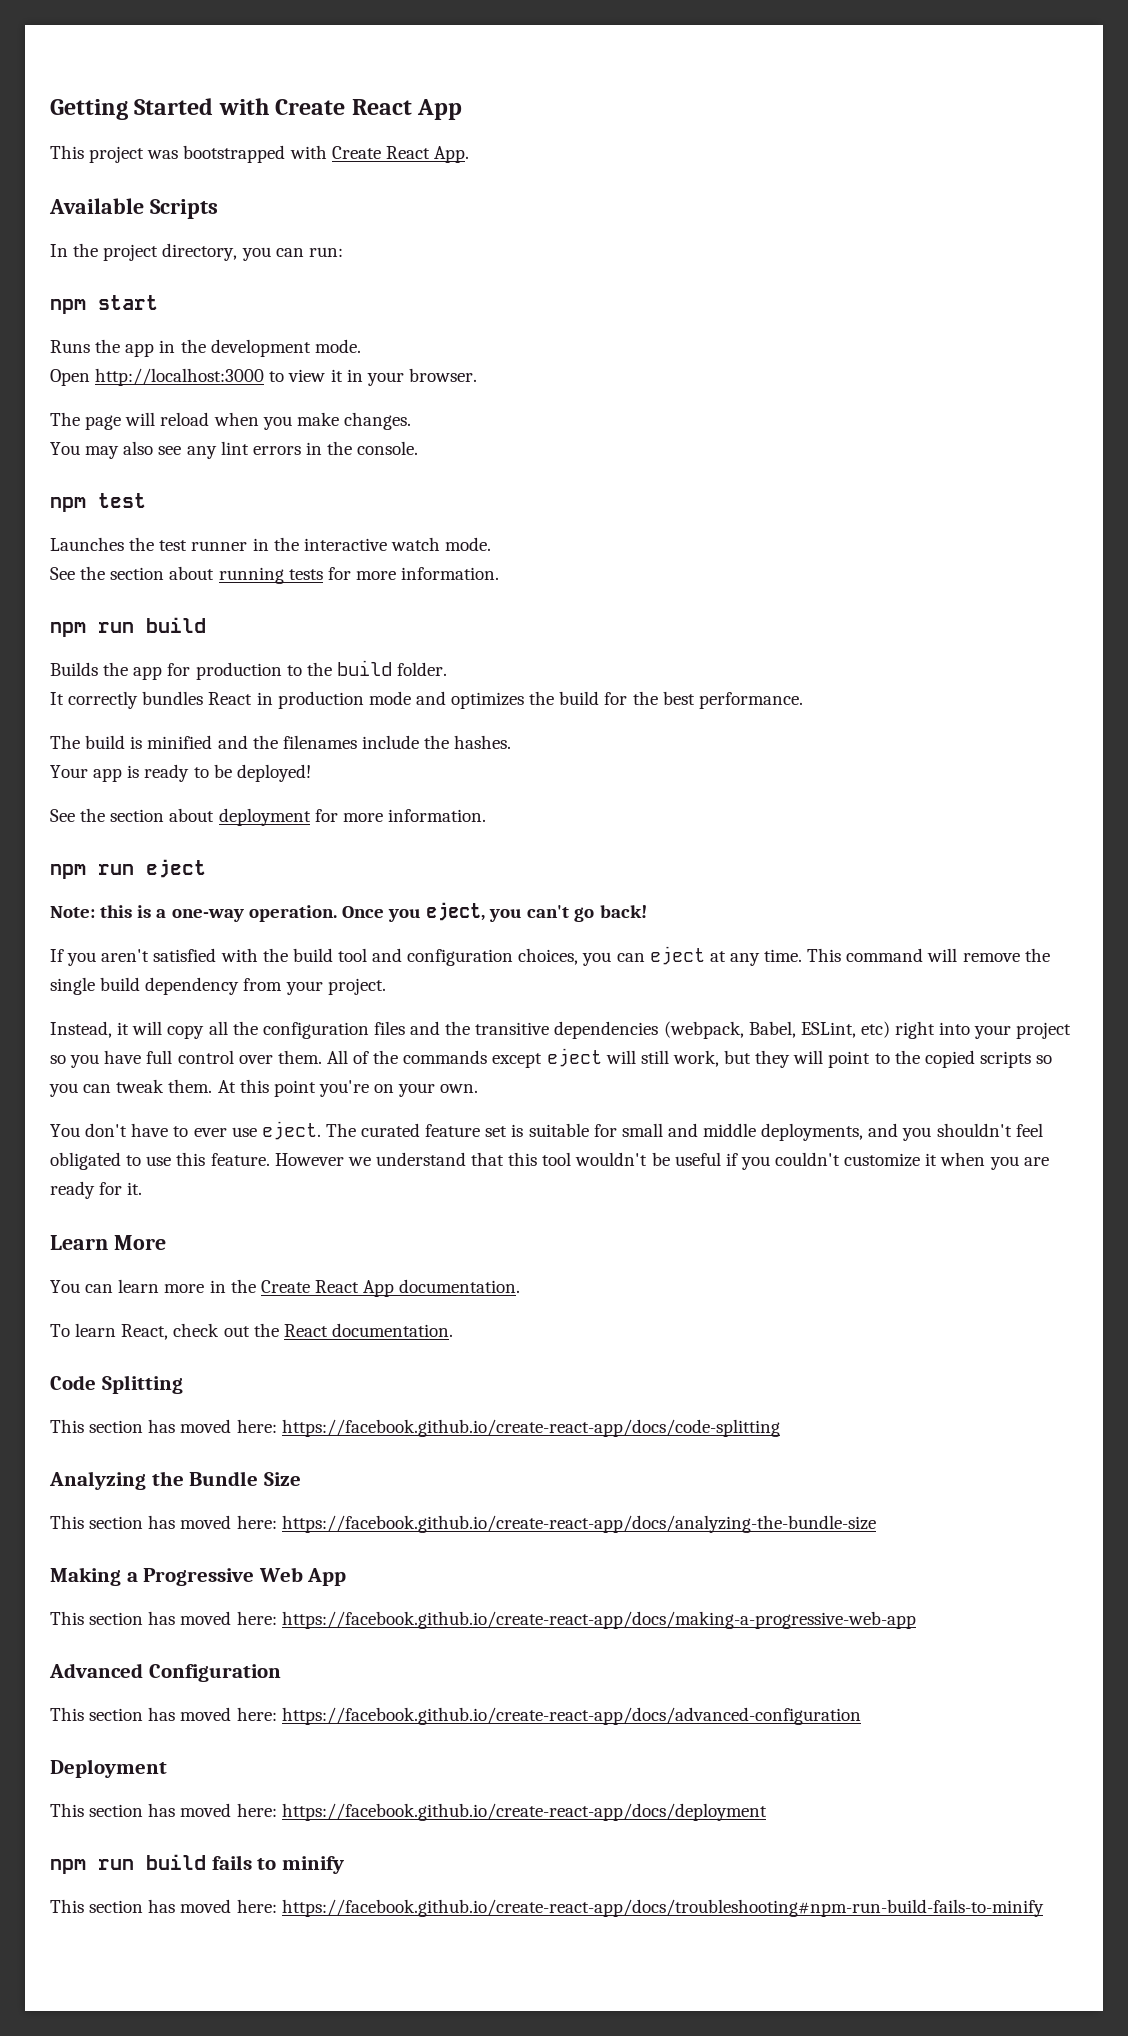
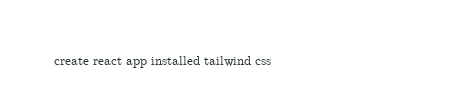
[50,98,463,120] [50,145,469,163] [49,198,218,219] [50,243,343,261] [50,295,158,314] [50,339,361,357] [50,368,477,386] [50,412,411,430] [50,441,419,459] [50,493,146,512] [50,537,492,551] [50,566,500,584] [50,617,206,637] [50,660,448,680] [50,691,803,709] [50,735,512,749] [50,764,311,782] [50,808,486,826] [50,859,206,879] [50,902,647,922] [50,946,1050,966] [50,977,386,995] [50,1021,1072,1039] [50,1048,1053,1068] [49,1079,479,1097] [50,1121,1043,1141] [50,1152,1049,1170] [50,1181,143,1199] [50,1235,166,1250] [50,1279,521,1297] [50,1323,453,1340] [50,1375,183,1394] [50,1419,780,1437] [49,1471,301,1490] [50,1515,876,1533] [50,1567,347,1586] [50,1611,916,1629] [49,1663,281,1682] [50,1707,861,1725] [50,1759,167,1778] [50,1803,767,1821] [50,1854,344,1874] [50,1899,1044,1917] Getting Started with Create React App // This project was bootstrapped with Create React App. // Available Scripts // In the project directory, you can run: // npm start // Runs the app in the development mode. // Open http://localhost:3000 to view it in your browser. // The page will reload when you make changes. // You may also see any lint errors in the console. // npm test // Launches the test runner in the interactive watch mode. // See the section about running tests for more information. // npm run build // Builds the app for production to the build folder. // It correctly bundles React in production mode and optimizes the build for the best performance. // The build is minified and the filenames include the hashes. // Your app is ready to be deployed! // See the section about deployment for more information. // npm run eject // Note: this is a one-way operation. Once you eject, you can't go back! // If you aren't satisfied with the build tool and configuration choices, you can eject at any time. This command will remove the single build dependency from your project. // Instead, it will copy all the configuration files and the transitive dependencies (webpack, Babel, ESLint, etc) right into your project so you have full control over them. All of the commands except eject will still work, but they will point to the copied scripts so you can tweak them. At this point you're on your own. // You don't have to ever use eject. The curated feature set is suitable for small and middle deployments, and you shouldn't feel obligated to use this feature. However we understand that this tool wouldn't be useful if you couldn't customize it when you are ready for it. // Learn More // You can learn more in the Create React App documentation. // To learn React, check out the React documentation. // Code Splitting // This section has moved here: https://facebook.github.io/create-react-app/docs/code-splitting // Analyzing the Bundle Size // This section has moved here: https://facebook.github.io/create-react-app/docs/analyzing-the-bundle-size // Making a Progressive Web App // This section has moved here: https://facebook.github.io/create-react-app/docs/making-a-progressive-web-app // Advanced Configuration // This section has moved here: https://facebook.github.io/create-react-app/docs/advanced-configuration // Deployment // This section has moved here: https://facebook.github.io/create-react-app/docs/deployment // npm run build fails to minify // This section has moved here: https://facebook.github.io/create-react-app/docs/troubleshooting#npm-run-build-fails-to-minify -> [54,56,271,68] create react app installed tailwind css

